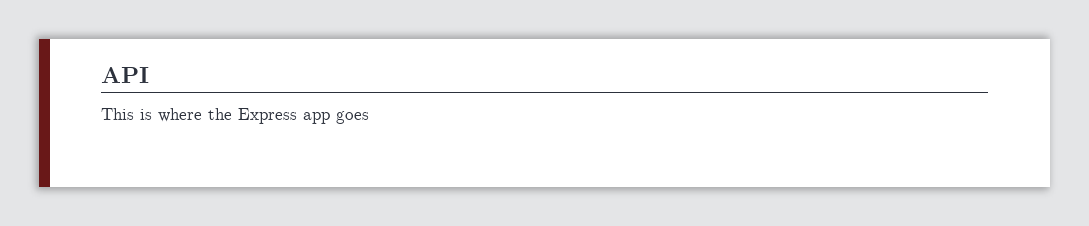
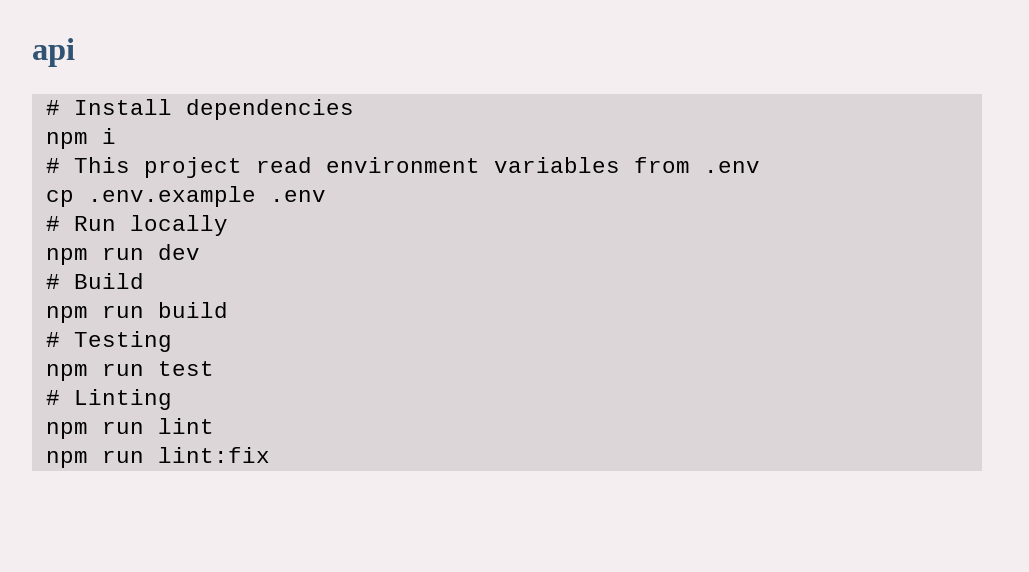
[101,67,149,83] [101,108,369,124] API // This is where the Express app goes -> [32,38,75,67] [45,99,354,120] [45,128,116,149] [45,157,760,178] [45,186,326,207] [45,215,228,236] [45,244,200,265] [45,273,144,289] [45,302,228,323] [45,331,172,352] [45,361,214,381] [45,389,172,410] [45,418,214,439] [45,447,270,468] api // # Install dependencies // npm i // # This project read environment variables from .env // cp .env.example .env // # Run locally // npm run dev // # Build // npm run build // # Testing // npm run test // # Linting // npm run lint // npm run lint:fix

